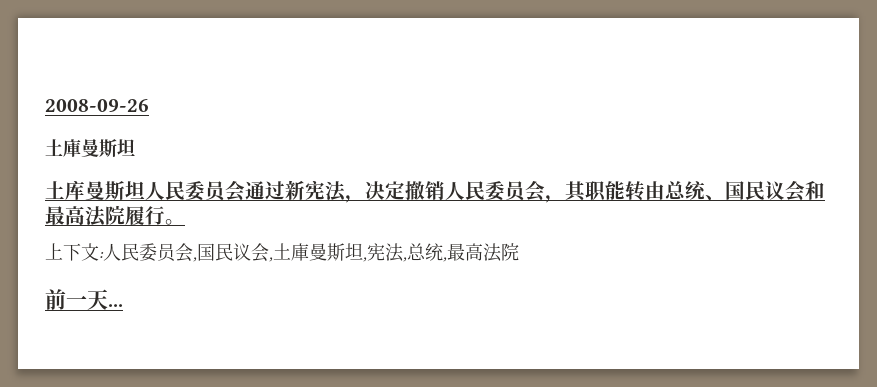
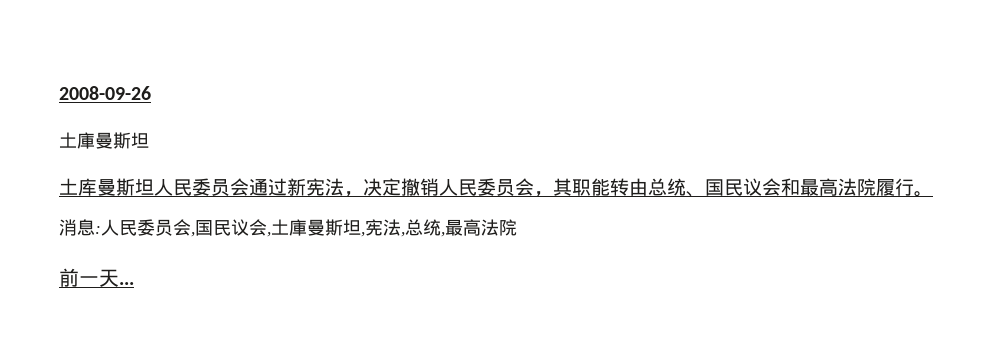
[45,243,99,261] 上下文 -> [59,219,95,236] 消息

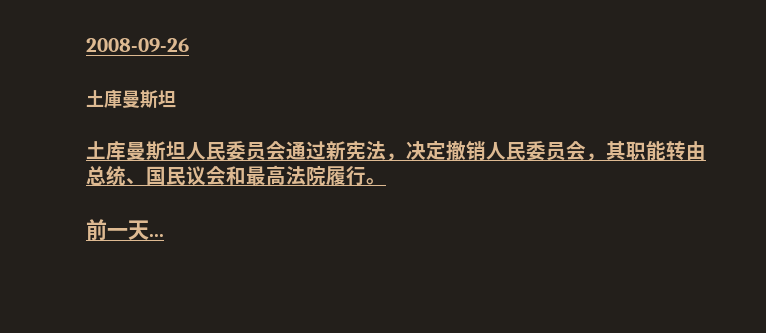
[59,219,517,237] // 消息:人民委员会,国民议会,土庫曼斯坦,宪法,总统,最高法院 -> (386, 181) none

